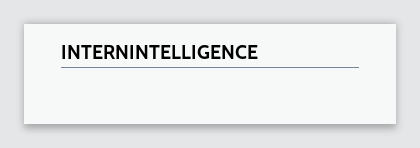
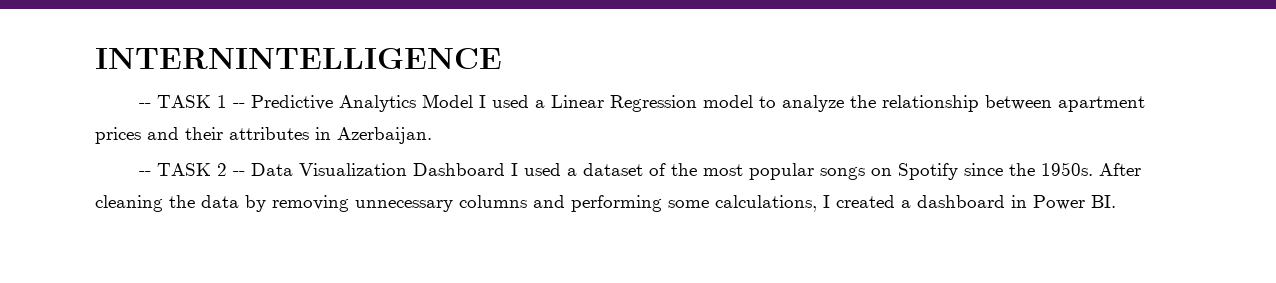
(258, 52) none -> [138,94,1145,112] [95,127,432,144] [138,162,1141,180] [95,195,1116,212] // -- TASK 1 -- Predictive Analytics Model I used a Linear Regression model to analyze the relationship between apartment prices and their attributes in Azerbaijan. // -- TASK 2 -- Data Visualization Dashboard I used a dataset of the most popular songs on Spotify since the 1950s. After cleaning the data by removing unnecessary columns and performing some calculations, I created a dashboard in Power BI.

